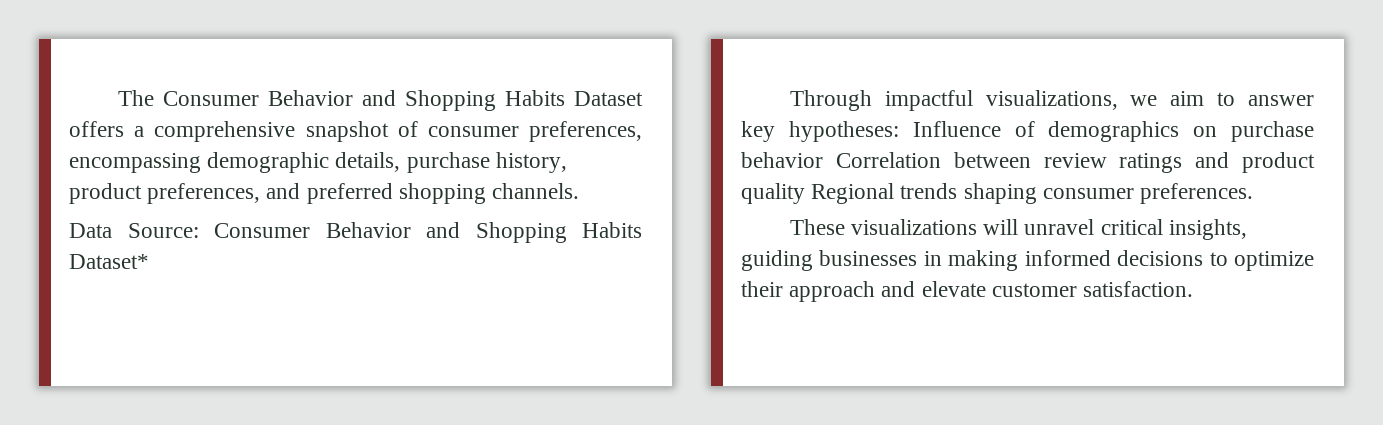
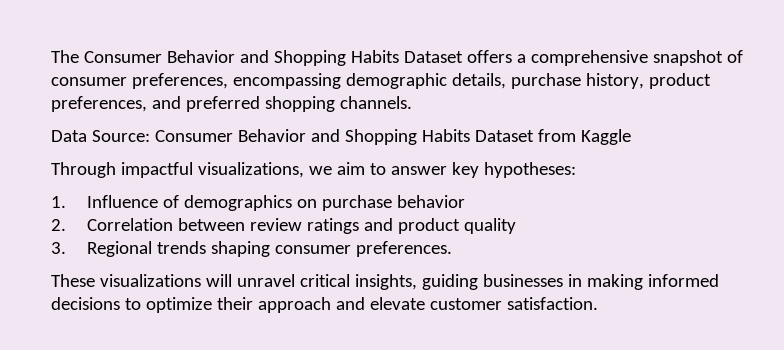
[69,254,149,269] Dataset* -> [474,129,631,145] Dataset from Kaggle
(899, 131) none -> [51,196,66,208] // 1.
(823, 160) none -> [51,219,66,231] // 2.
(805, 193) none -> [51,242,66,254] // 3.

